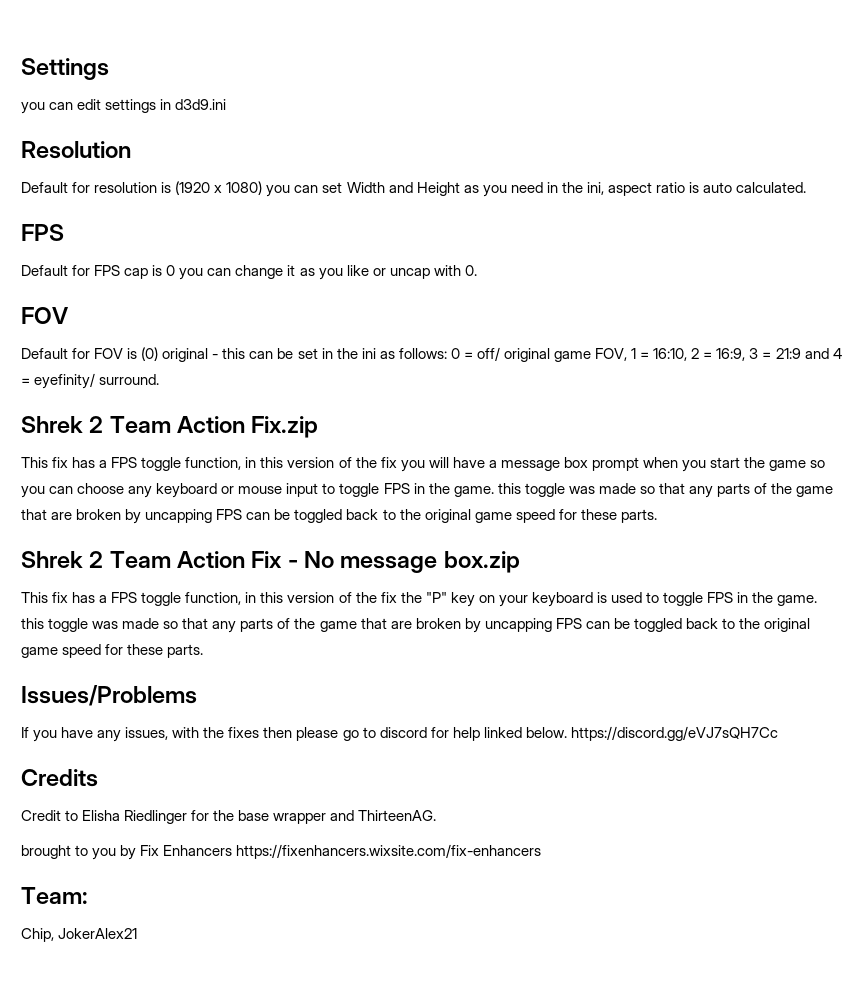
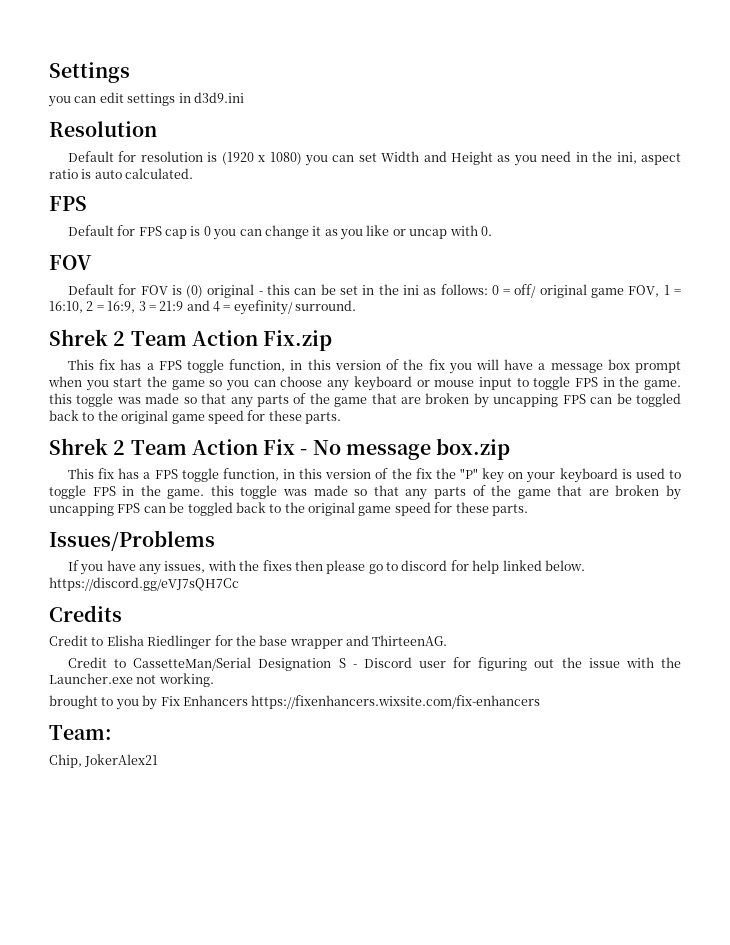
(437, 815) none -> [67,657,681,671] [49,673,214,687] // Credit to CassetteMan/Serial Designation S - Discord user for figuring out the issue with the Launcher.exe not working.

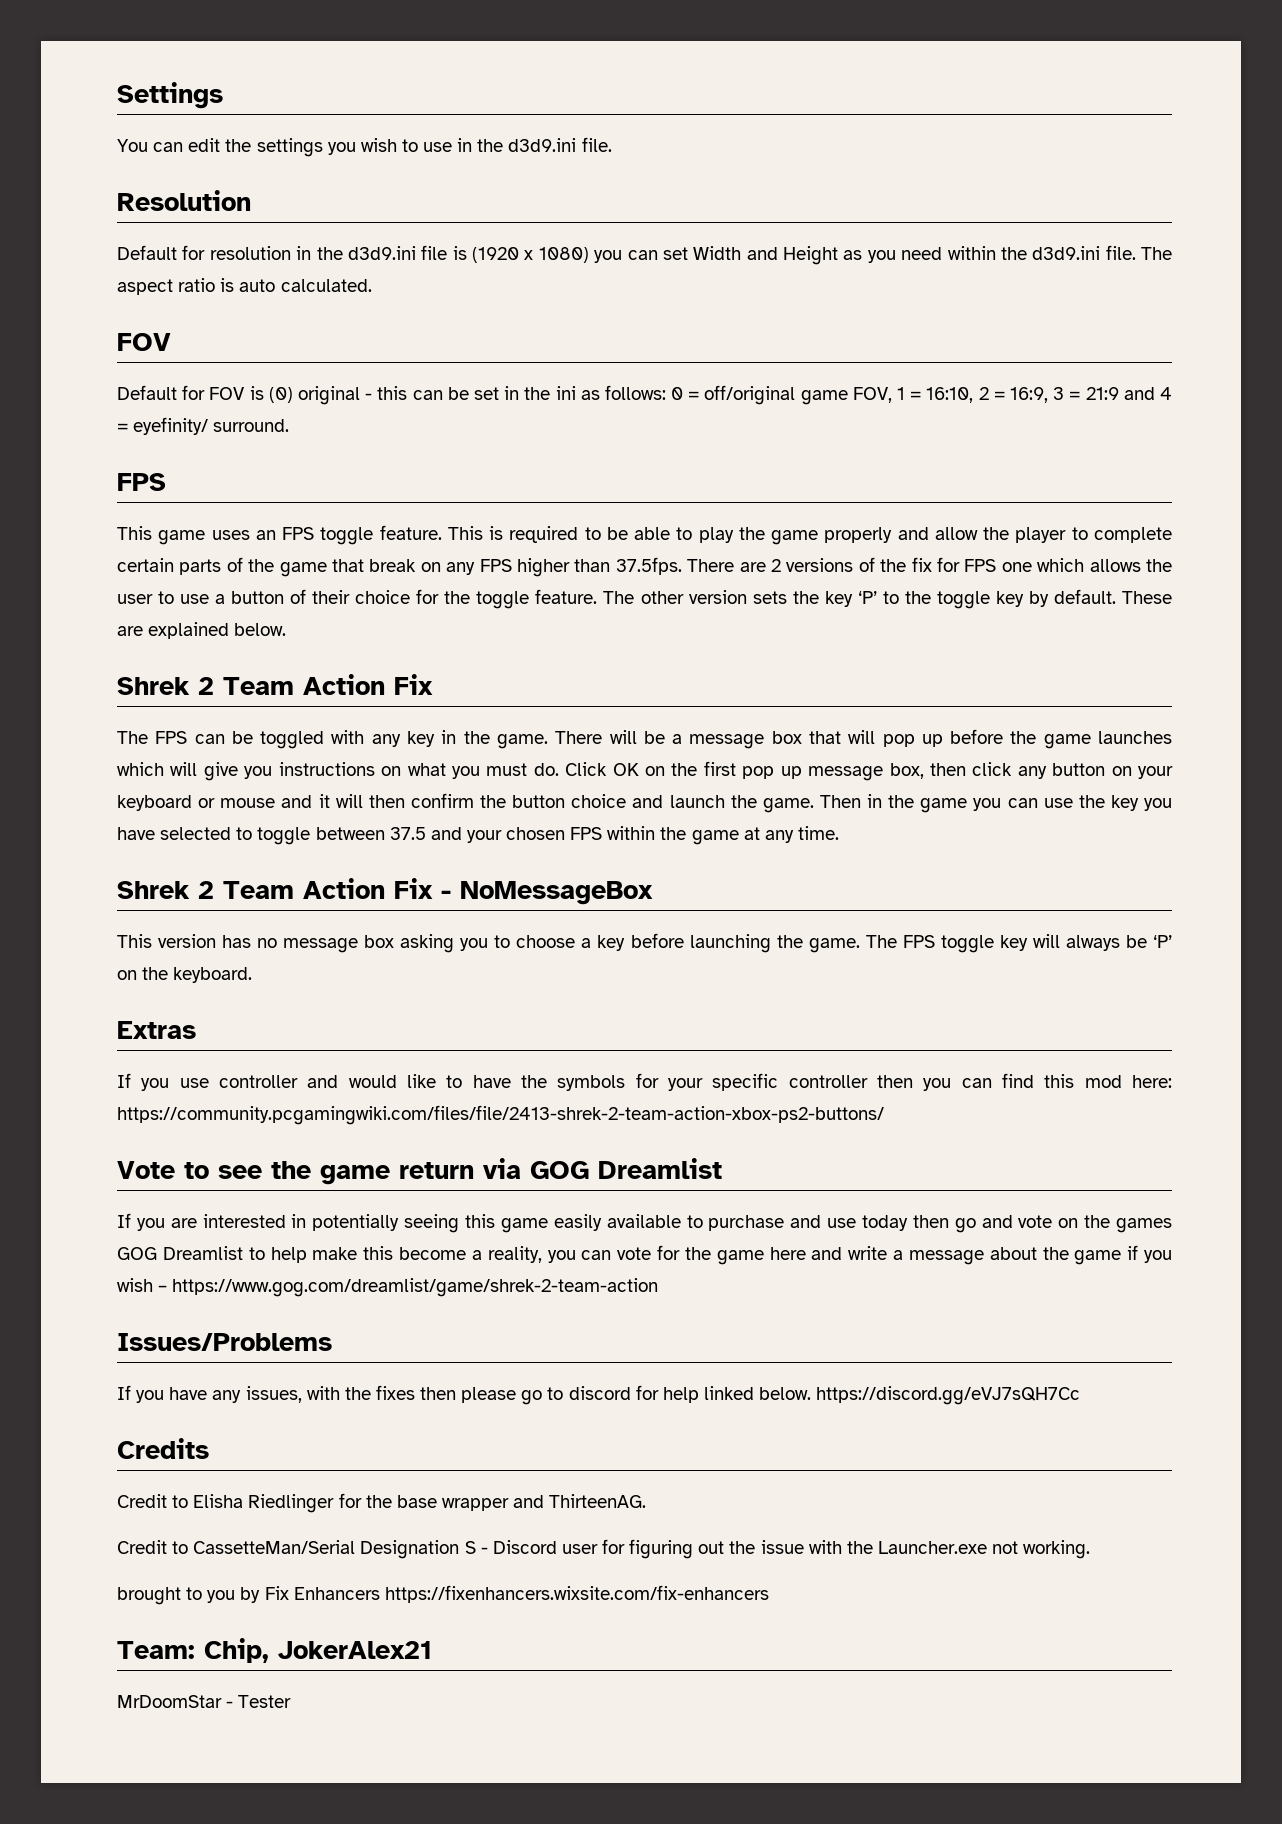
[48,96,71,107] you -> [117,139,148,152] You
[127,92,244,106] settings in d3d9.ini -> [225,137,612,157] the settings you wish to use in the d3d9.ini file.
(203, 156) none -> [296,245,448,260] in the d3d9.ini file
[575,151,637,164] in the ini, -> [947,245,1172,260] within the d3d9.ini file. The
[49,196,87,211] [67,225,492,240] // FPS // Default for FPS cap is 0 you can change it as you like or uncap with 0. -> (372, 285) none
[514,284,587,298] off/ original -> [704,385,796,405] off/original
[49,329,333,351] [67,359,681,374] [48,376,682,391] [49,393,682,408] [49,410,341,424] Shrek 2 Team Action Fix.zip // This fix has a FPS toggle function, in this version of the fix you will have a message box prompt when you start the game so you can choose any keyboard or mouse input to toggle FPS in the game. this toggle was made so that any parts of the game that are broken by uncapping FPS can be toggled back to the original game speed for these parts. -> [117,473,166,491] [117,525,1172,545] [117,557,1172,577] [117,589,1172,609] [117,622,287,639] [117,674,433,695] [117,729,1172,749] [117,761,1173,781] [117,793,1172,813] [117,826,839,845] FPS // This game uses an FPS toggle feature. This is required to be able to play the game properly and allow the player to complete certain parts of the game that break on any FPS higher than 37.5fps. There are 2 versions of the fix for FPS one which allows the user to use a button of their choice for the toggle feature. The other version sets the key ‘P’ to the toggle key by default. These are explained below. // Shrek 2 Team Action Fix // The FPS can be toggled with any key in the game. There will be a message box that will pop up before the game launches which will give you instructions on what you must do. Click OK on the first pop up message box, then click any button on your keyboard or mouse and it will then confirm the button choice and launch the game. Then in the game you can use the key you have selected to toggle between 37.5 and your chosen FPS within the game at any time.
[312,438,511,460] [67,468,681,483] [49,485,681,500] [49,502,528,516] No message box.zip // This fix has a FPS toggle function, in this version of the fix the "P" key on your keyboard is used to toggle FPS in the game. this toggle was made so that any parts of the game that are broken by uncapping FPS can be toggled back to the original game speed for these parts. -> [460,881,653,905] [117,933,1173,953] [117,967,253,983] [117,1021,196,1039] [117,1073,1173,1091] [117,1105,884,1125] [117,1158,722,1185] [117,1213,1172,1233] [117,1245,1173,1265] [117,1278,659,1297] NoMessageBox // This version has no message box asking you to choose a key before launching the game. The FPS toggle key will always be ‘P’ on the keyboard. // Extras // If you use controller and would like to have the symbols for your specific controller then you can find this mod here: https://community.pcgamingwiki.com/files/file/2413-shrek-2-team-action-xbox-ps2-buttons/ // Vote to see the game return via GOG Dreamlist // If you are interested in potentially seeing this game easily available to purchase and use today then go and vote on the games GOG Dreamlist to help make this become a reality, you can vote for the game here and write a message about the game if you wish – https://www.gog.com/dreamlist/game/shrek-2-team-action
(112, 732) // -> (195, 1650) none
(159, 760) none -> [117,1695,292,1708] // MrDoomStar - Tester

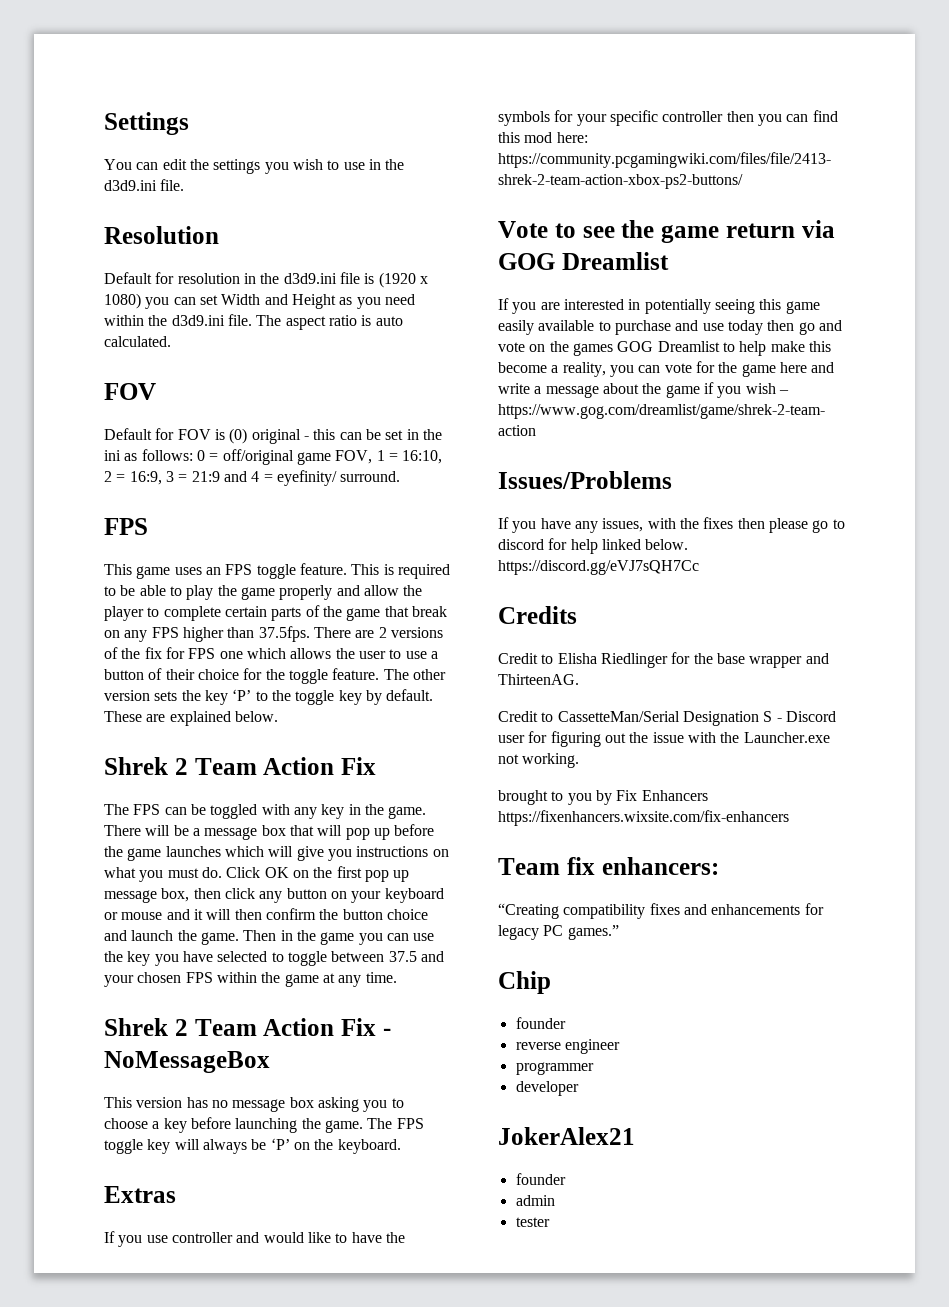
[117,1638,432,1663] [117,1695,292,1708] Team: Chip, JokerAlex21 // MrDoomStar - Tester -> [498,857,719,875] [498,903,824,919] [498,925,619,940] [498,971,551,994] [515,1017,566,1029] [515,1039,620,1054] [515,1062,594,1075] [515,1081,579,1096] [498,1127,635,1145] [515,1173,566,1185] [515,1195,555,1206] [515,1217,550,1227] Team fix enhancers: // “Creating compatibility fixes and enhancements for legacy PC games.” // Chip // founder // reverse engineer // programmer // developer // JokerAlex21 // founder // admin // tester

